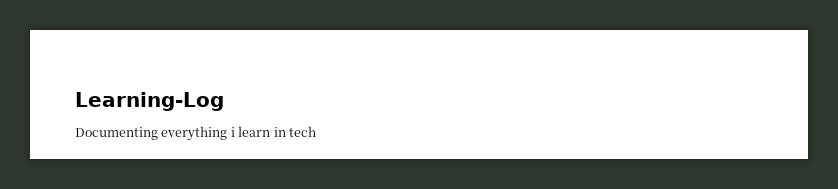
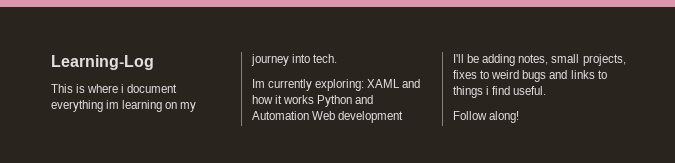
[75,126,316,141] Documenting everything i learn in tech -> [51,84,178,93] [51,100,197,112] [251,54,338,66] [252,79,421,91] [252,95,374,107] [252,111,404,123] [453,54,626,66] [453,70,607,82] [453,86,547,98] [453,111,520,123] This is where i document everything im learning on my journey into tech. // Im currently exploring: XAML and how it works Python and Automation Web development // I'll be adding notes, small projects, fixes to weird bugs and links to things i find useful. // Follow along!

